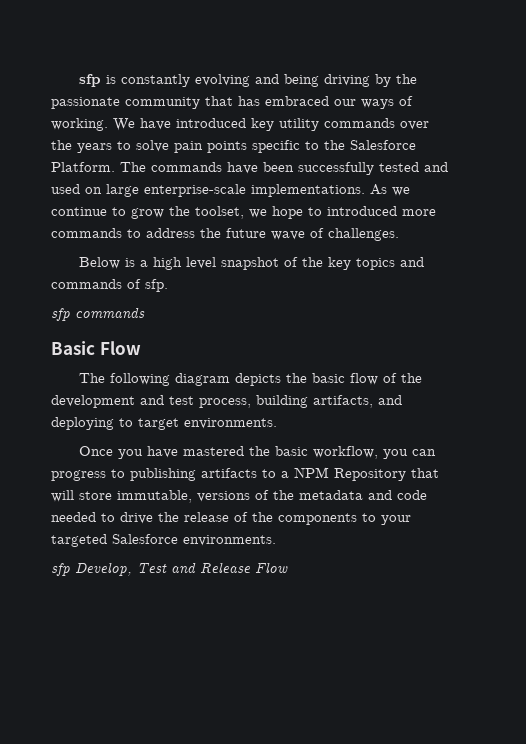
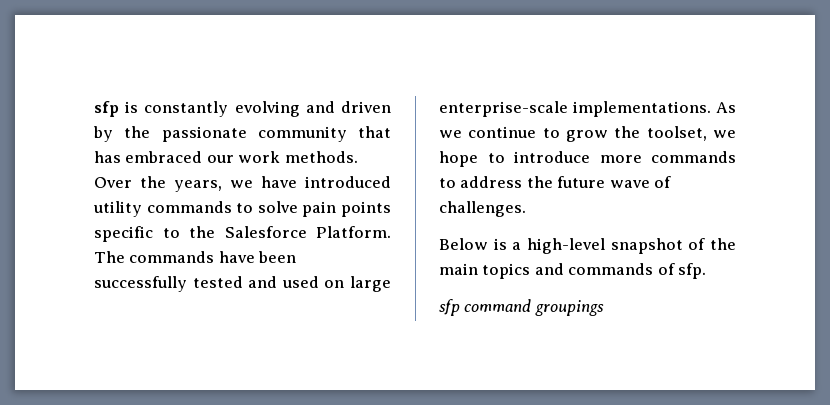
[284,74,371,87] being driving -> [341,101,392,113] driven
[361,96,413,109] [51,118,135,131] ways of working. We -> [238,151,358,163] [94,176,253,192] work methods. Over the years, we
[251,118,274,131] key -> (391, 182) none
[400,121,429,130] [51,140,112,153] over the years -> (232, 207) none
[327,206,397,216] introduced -> [514,151,590,163] introduce
[153,257,217,270] high level -> [527,238,605,254] high-level
[328,257,352,270] key -> [439,263,478,275] main
[75,307,145,319] [51,341,141,355] [79,373,423,386] [51,395,402,408] [51,417,277,430] [79,446,437,459] [51,467,439,481] [51,490,427,503] [51,512,411,525] [51,534,276,547] [51,562,288,576] commands // Basic Flow // The following diagram depicts the basic flow of the development and test process, building artifacts, and deploying to target environments. // Once you have mastered the basic workflow, you can progress to publishing artifacts to a NPM Repository that will store immutable, versions of the metadata and code needed to drive the release of the components to your targeted Salesforce environments. // sfp Develop, Test and Release Flow -> [464,299,604,316] command groupings

